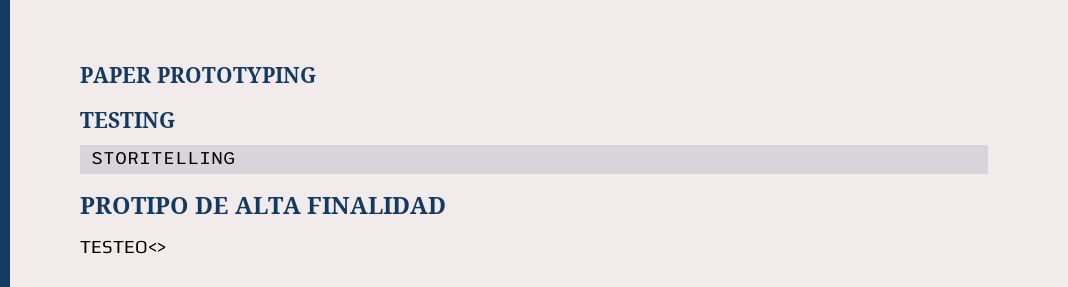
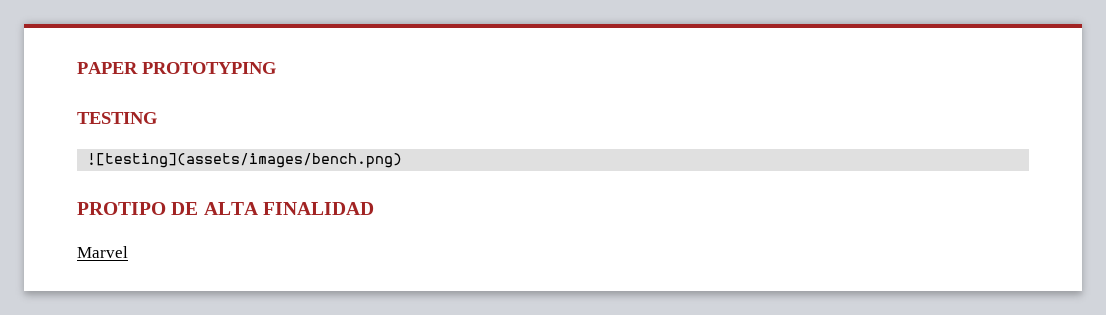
[91,152,236,165] STORITELLING -> [87,153,403,168] ![testing](assets/images/bench.png)
[80,240,166,254] TESTEO<> -> [77,246,128,258] Marvel

